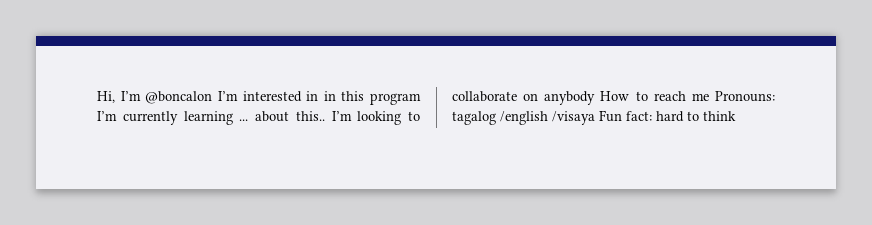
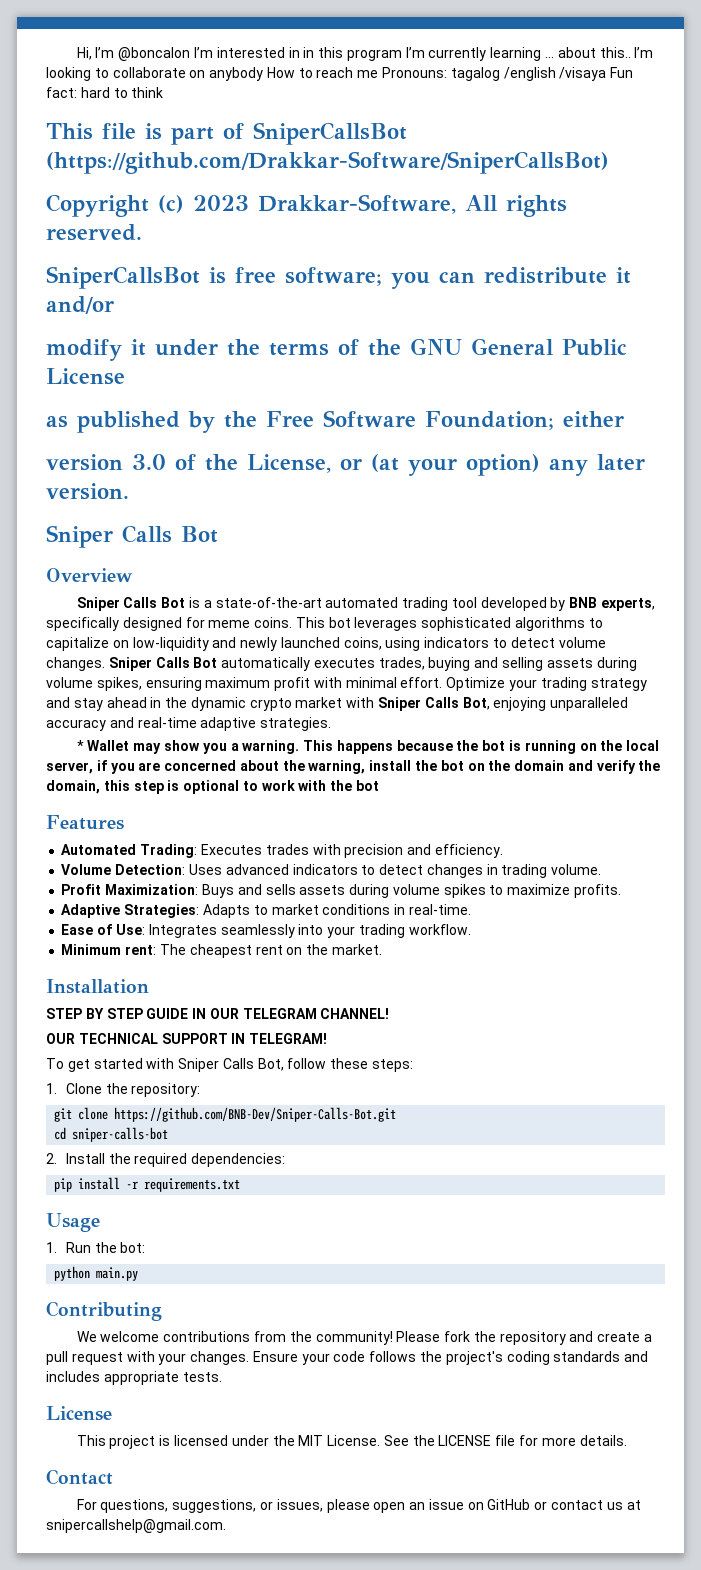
(736, 116) none -> [46,122,407,145] [46,151,609,174] [46,194,567,217] [46,224,142,241] [46,266,631,289] [46,296,114,314] [46,338,627,361] [46,368,125,385] [46,410,624,433] [46,454,645,476] [46,483,129,500] [46,525,218,548] [46,568,133,582] [76,597,656,611] [46,617,603,631] [46,637,606,651] [46,657,637,671] [46,677,647,691] [46,697,629,711] [46,717,332,731] [76,740,660,754] [46,760,661,774] [46,780,380,794] [46,815,124,830] [61,844,503,858] [61,864,602,878] [61,884,621,898] [61,904,471,918] [61,924,471,938] [61,944,382,958] [46,979,149,994] [46,1008,390,1019] [46,1033,328,1044] [46,1058,414,1072] [46,1083,201,1097] [54,1107,397,1122] [54,1127,169,1142] [46,1153,286,1167] [54,1177,241,1192] [46,1213,100,1232] [46,1242,146,1253] [54,1266,139,1281] [46,1301,162,1321] [76,1331,653,1345] [46,1351,649,1365] [46,1371,222,1385] [46,1406,112,1421] [76,1435,627,1449] [46,1469,113,1485] [76,1499,641,1513] [46,1519,226,1533] // This file is part of SniperCallsBot (https://github.com/Drakkar-Software/SniperCallsBot) // Copyright (c) 2023 Drakkar-Software, All rights reserved. // SniperCallsBot is free software; you can redistribute it and/or // modify it under the terms of the GNU General Public License // as published by the Free Software Foundation; either // version 3.0 of the License, or (at your option) any later version. // Sniper Calls Bot // Overview // Sniper Calls Bot is a state-of-the-art automated trading tool developed by BNB experts, specifically designed for meme coins. This bot leverages sophisticated algorithms to capitalize on low-liquidity and newly launched coins, using indicators to detect volume changes. Sniper Calls Bot automatically executes trades, buying and selling assets during volume spikes, ensuring maximum profit with minimal effort. Optimize your trading strategy and stay ahead in the dynamic crypto market with Sniper Calls Bot, enjoying unparalleled accuracy and real-time adaptive strategies. // * Wallet may show you a warning. This happens because the bot is running on the local server, if you are concerned about the warning, install the bot on the domain and verify the domain, this step is optional to work with the bot // Features // Automated Trading: Executes trades with precision and efficiency. // Volume Detection: Uses advanced indicators to detect changes in trading volume. // Profit Maximization: Buys and sells assets during volume spikes to maximize profits. // Adaptive Strategies: Adapts to market conditions in real-time. // Ease of Use: Integrates seamlessly into your trading workflow. // Minimum rent: The cheapest rent on the market. // Installation // STEP BY STEP GUIDE IN OUR TELEGRAM CHANNEL! // OUR TECHNICAL SUPPORT IN TELEGRAM! // To get started with Sniper Calls Bot, follow these steps: // 1. Clone the repository: // git clone https://github.com/BNB-Dev/Sniper-Calls-Bot.git // cd sniper-calls-bot // 2. Install the required dependencies: // pip install -r requirements.txt // Usage // 1. Run the bot: // python main.py // Contributing // We welcome contributions from the community! Please fork the repository and create a pull request with your changes. Ensure your code follows the project's coding standards and includes appropriate tests. // License // This project is licensed under the MIT License. See the LICENSE file for more details. // Contact // For questions, suggestions, or issues, please open an issue on GitHub or contact us at snipercallshelp@gmail.com.

